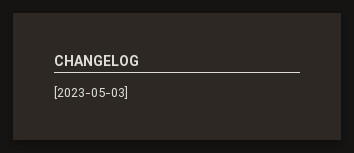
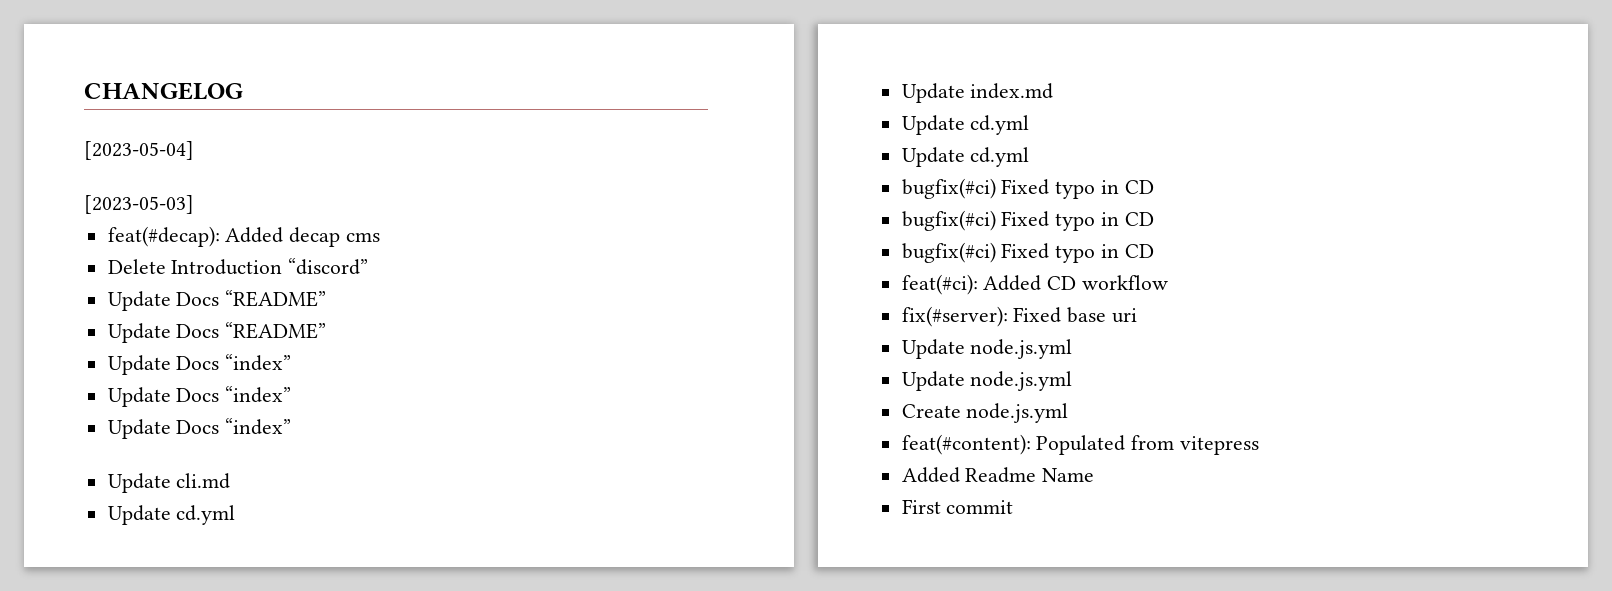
(139, 60) none -> [84,141,194,160] // [2023-05-04]
(128, 92) none -> [107,226,381,247] [107,258,369,275] [107,290,327,311] [107,322,327,343] [107,354,292,375] [107,386,292,407] [107,418,292,439] [107,473,231,493] [107,505,236,525] [901,83,1054,103] [901,115,1030,135] [901,147,1030,167] [901,178,1154,199] [901,210,1154,231] [901,242,1154,263] [901,274,1169,295] [901,306,1138,327] [901,339,1073,359] [901,371,1073,391] [901,403,1069,423] [901,434,1260,455] [901,467,1095,483] [901,499,1014,514] // feat(#decap): Added decap cms // Delete Introduction “discord” // Update Docs “README” // Update Docs “README” // Update Docs “index” // Update Docs “index” // Update Docs “index” // Update cli.md // Update cd.yml // Update index.md // Update cd.yml // Update cd.yml // bugfix(#ci) Fixed typo in CD // bugfix(#ci) Fixed typo in CD // bugfix(#ci) Fixed typo in CD // feat(#ci): Added CD workflow // fix(#server): Fixed base uri // Update node.js.yml // Update node.js.yml // Create node.js.yml // feat(#content): Populated from vitepress // Added Readme Name // First commit

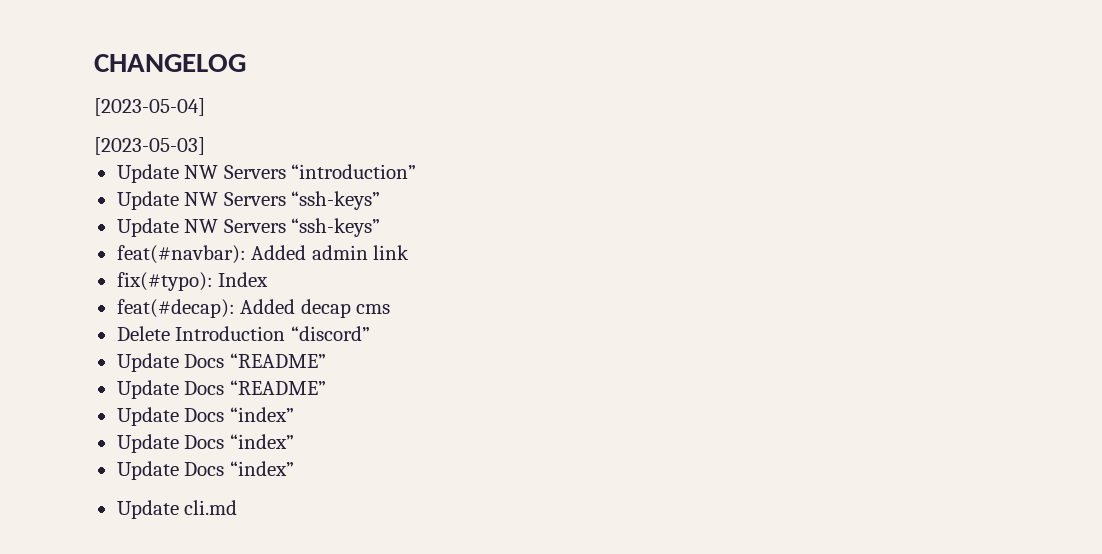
(194, 204) none -> [116,164,417,183] [116,191,381,210] [116,218,381,237] [116,245,410,264] [116,272,269,291] // Update NW Servers “introduction” // Update NW Servers “ssh-keys” // Update NW Servers “ssh-keys” // feat(#navbar): Added admin link // fix(#typo): Index
[107,505,236,525] [901,83,1054,103] [901,115,1030,135] [901,147,1030,167] [901,178,1154,199] [901,210,1154,231] [901,242,1154,263] [901,274,1169,295] [901,306,1138,327] [901,339,1073,359] [901,371,1073,391] [901,403,1069,423] [901,434,1260,455] [901,467,1095,483] [901,499,1014,514] // Update cd.yml // Update index.md // Update cd.yml // Update cd.yml // bugfix(#ci) Fixed typo in CD // bugfix(#ci) Fixed typo in CD // bugfix(#ci) Fixed typo in CD // feat(#ci): Added CD workflow // fix(#server): Fixed base uri // Update node.js.yml // Update node.js.yml // Create node.js.yml // feat(#content): Populated from vitepress // Added Readme Name // First commit -> (238, 507) none

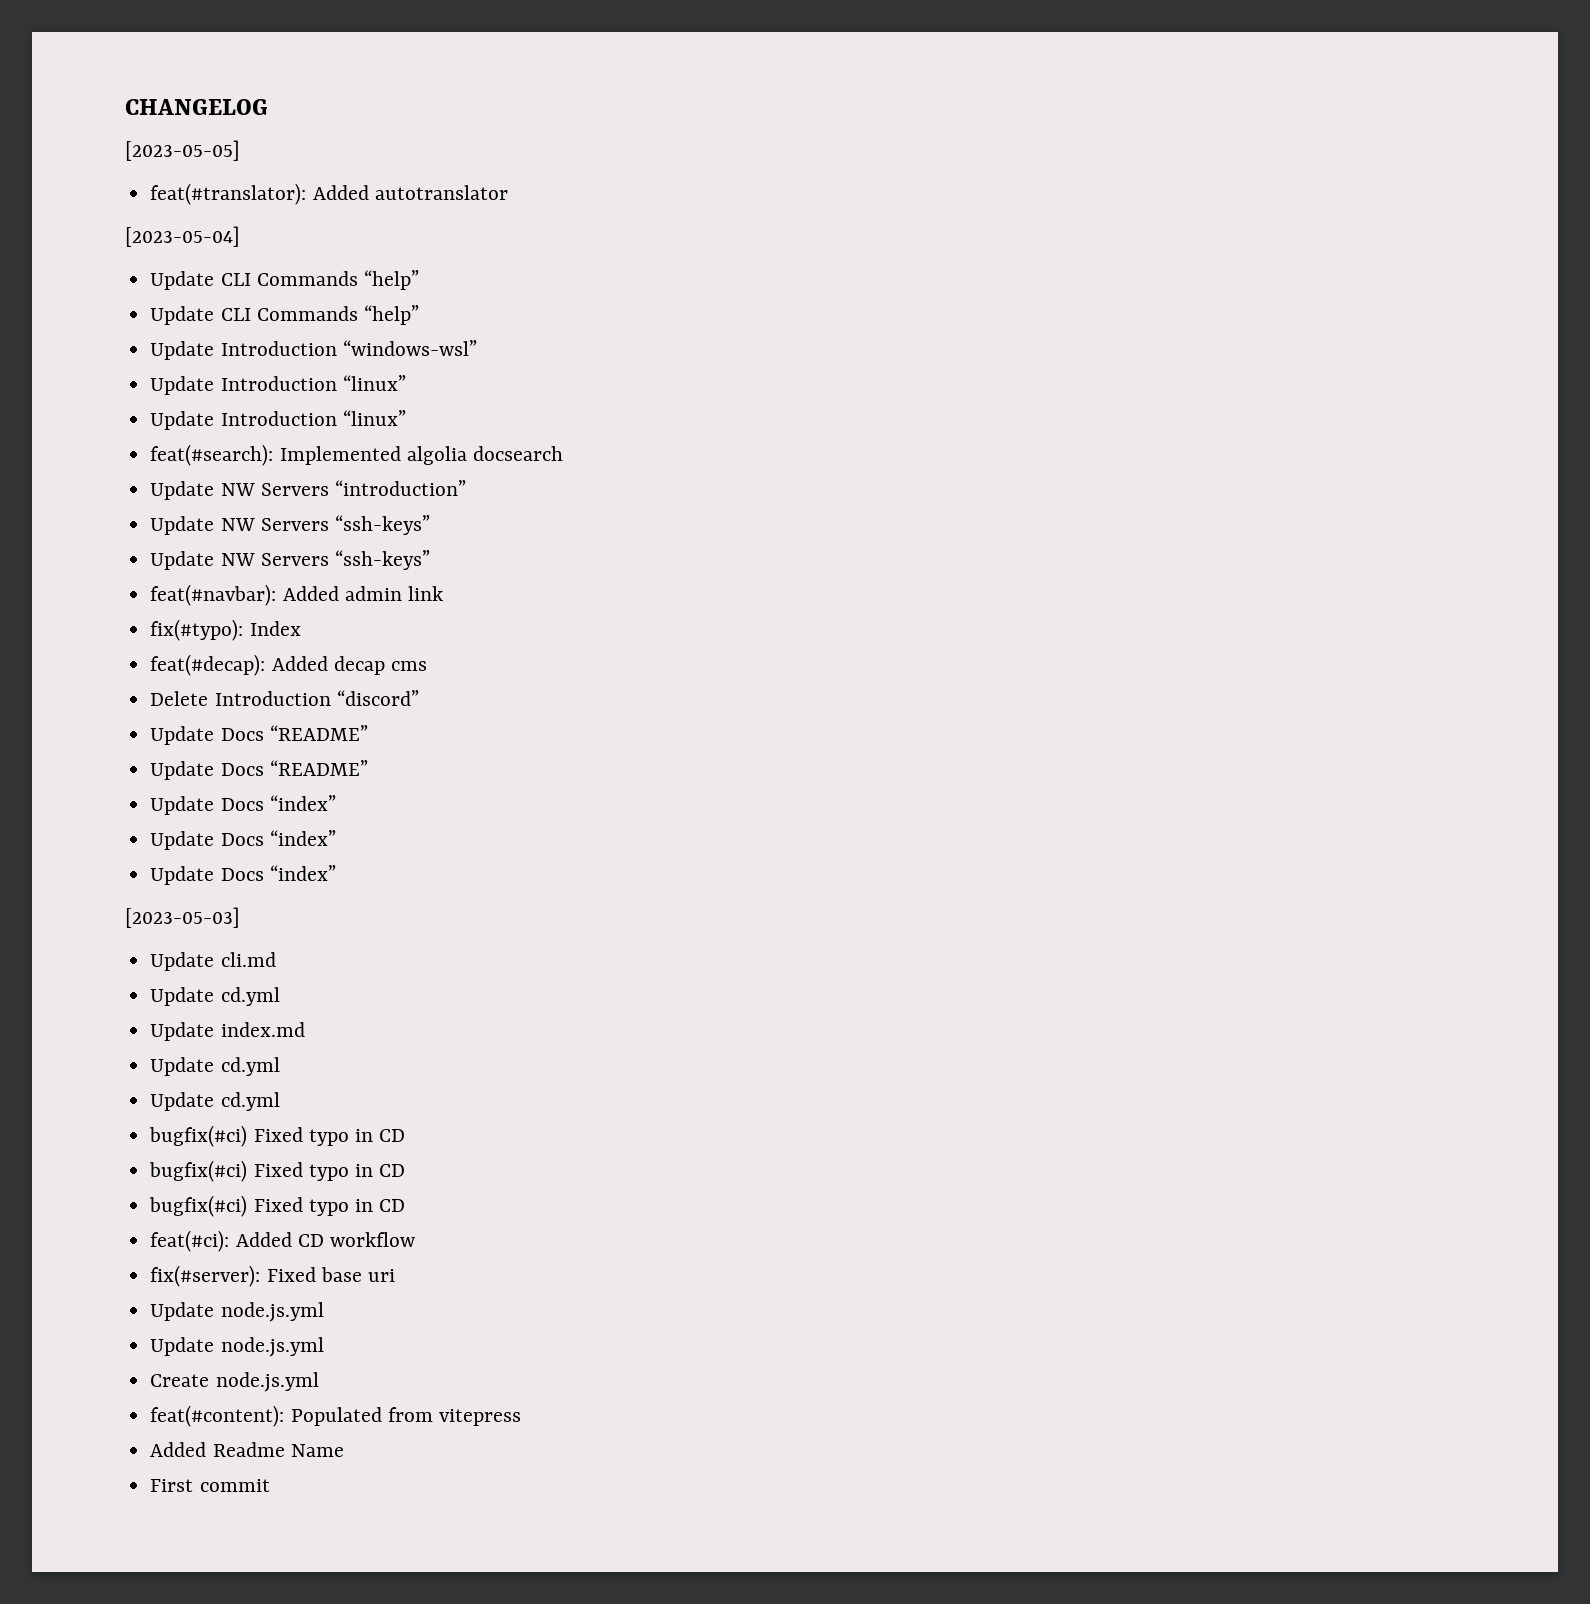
[94,98,205,116] [94,137,205,155] [2023-05-04] // [2023-05-03] -> [125,140,240,161] [150,183,508,205] [125,226,240,247] [150,270,419,290] [150,305,419,325] [150,340,477,360] [150,375,406,395] [150,410,406,430] [150,444,563,466] [2023-05-05] // feat(#translator): Added autotranslator // [2023-05-04] // Update CLI Commands “help” // Update CLI Commands “help” // Update Introduction “windows-wsl” // Update Introduction “linux” // Update Introduction “linux” // feat(#search): Implemented algolia docsearch
(294, 468) none -> [125,907,240,928] // [2023-05-03]
(238, 507) none -> [150,987,280,1006] [150,1022,305,1041] [150,1057,280,1076] [150,1092,280,1111] [149,1125,406,1147] [149,1160,406,1182] [149,1195,406,1217] [150,1230,415,1252] [150,1265,395,1287] [150,1302,324,1322] [150,1337,324,1357] [150,1372,319,1392] [150,1405,521,1427] [150,1442,344,1457] [150,1479,270,1492] // Update cd.yml // Update index.md // Update cd.yml // Update cd.yml // bugfix(#ci) Fixed typo in CD // bugfix(#ci) Fixed typo in CD // bugfix(#ci) Fixed typo in CD // feat(#ci): Added CD workflow // fix(#server): Fixed base uri // Update node.js.yml // Update node.js.yml // Create node.js.yml // feat(#content): Populated from vitepress // Added Readme Name // First commit

